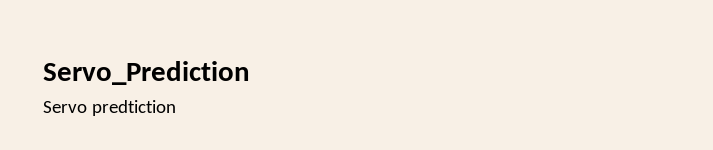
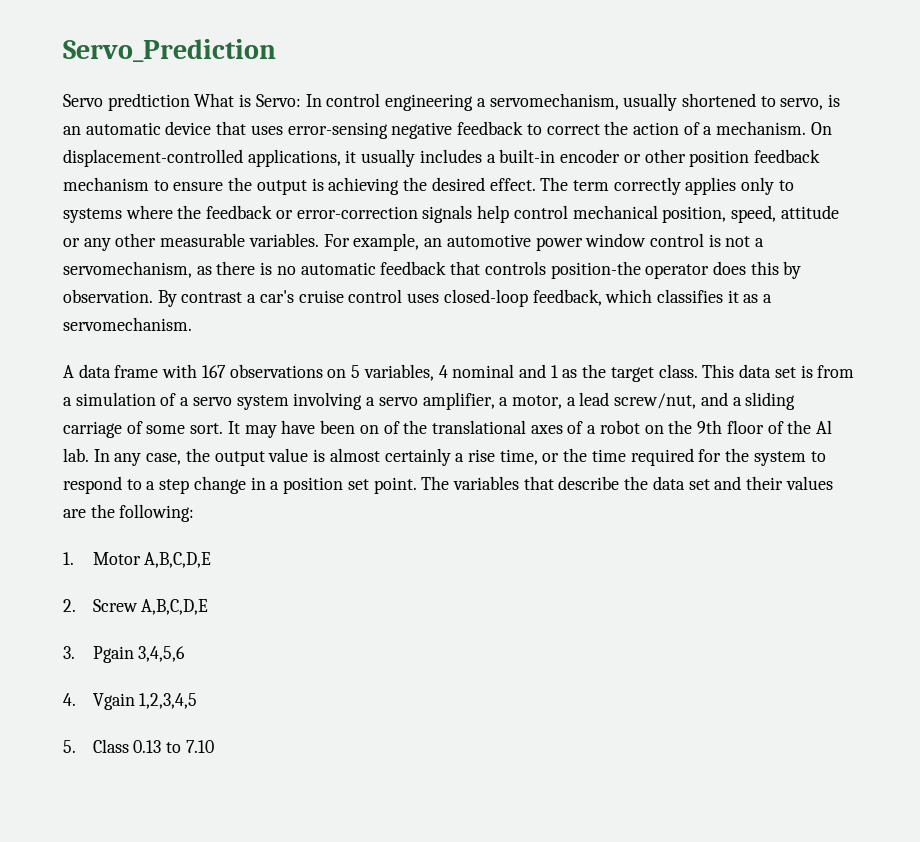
(176, 108) none -> [194,93,841,111] [63,121,832,139] [63,149,820,167] [63,177,794,195] [63,205,839,223] [63,233,765,251] [63,261,802,279] [63,289,773,307] [63,317,192,331] [63,364,855,382] [63,392,796,410] [63,420,832,438] [63,448,826,466] [63,476,833,494] [63,504,195,522] [63,552,212,568] [63,599,209,615] [63,646,186,663] [63,693,198,710] [63,739,214,753] What is Servo: In control engineering a servomechanism, usually shortened to servo, is an automatic device that uses error-sensing negative feedback to correct the action of a mechanism. On displacement-controlled applications, it usually includes a built-in encoder or other position feedback mechanism to ensure the output is achieving the desired effect. The term correctly applies only to systems where the feedback or error-correction signals help control mechanical position, speed, attitude or any other measurable variables. For example, an automotive power window control is not a servomechanism, as there is no automatic feedback that controls position-the operator does this by observation. By contrast a car's cruise control uses closed-loop feedback, which classifies it as a servomechanism. // A data frame with 167 observations on 5 variables, 4 nominal and 1 as the target class. This data set is from a simulation of a servo system involving a servo amplifier, a motor, a lead screw/nut, and a sliding carriage of some sort. It may have been on of the translational axes of a robot on the 9th floor of the Al lab. In any case, the output value is almost certainly a rise time, or the time required for the system to respond to a step change in a position set point. The variables that describe the data set and their values are the following: // 1. Motor A,B,C,D,E // 2. Screw A,B,C,D,E // 3. Pgain 3,4,5,6 // 4. Vgain 1,2,3,4,5 // 5. Class 0.13 to 7.10

